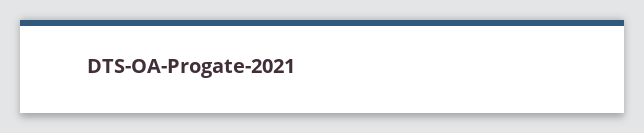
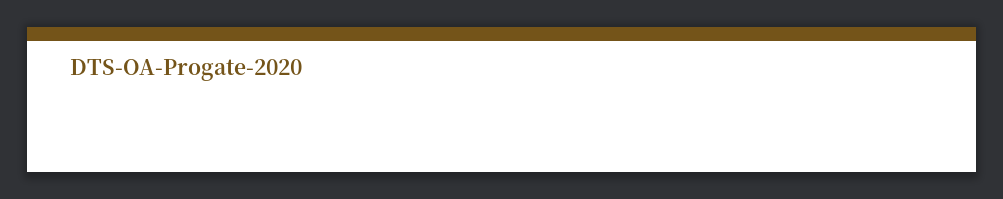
[87,59,295,78] DTS-OA-Progate-2021 -> [70,59,302,81] DTS-OA-Progate-2020

